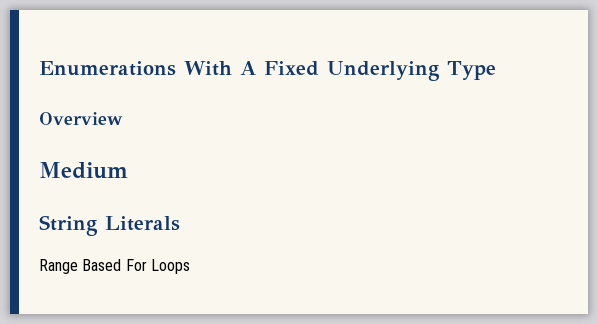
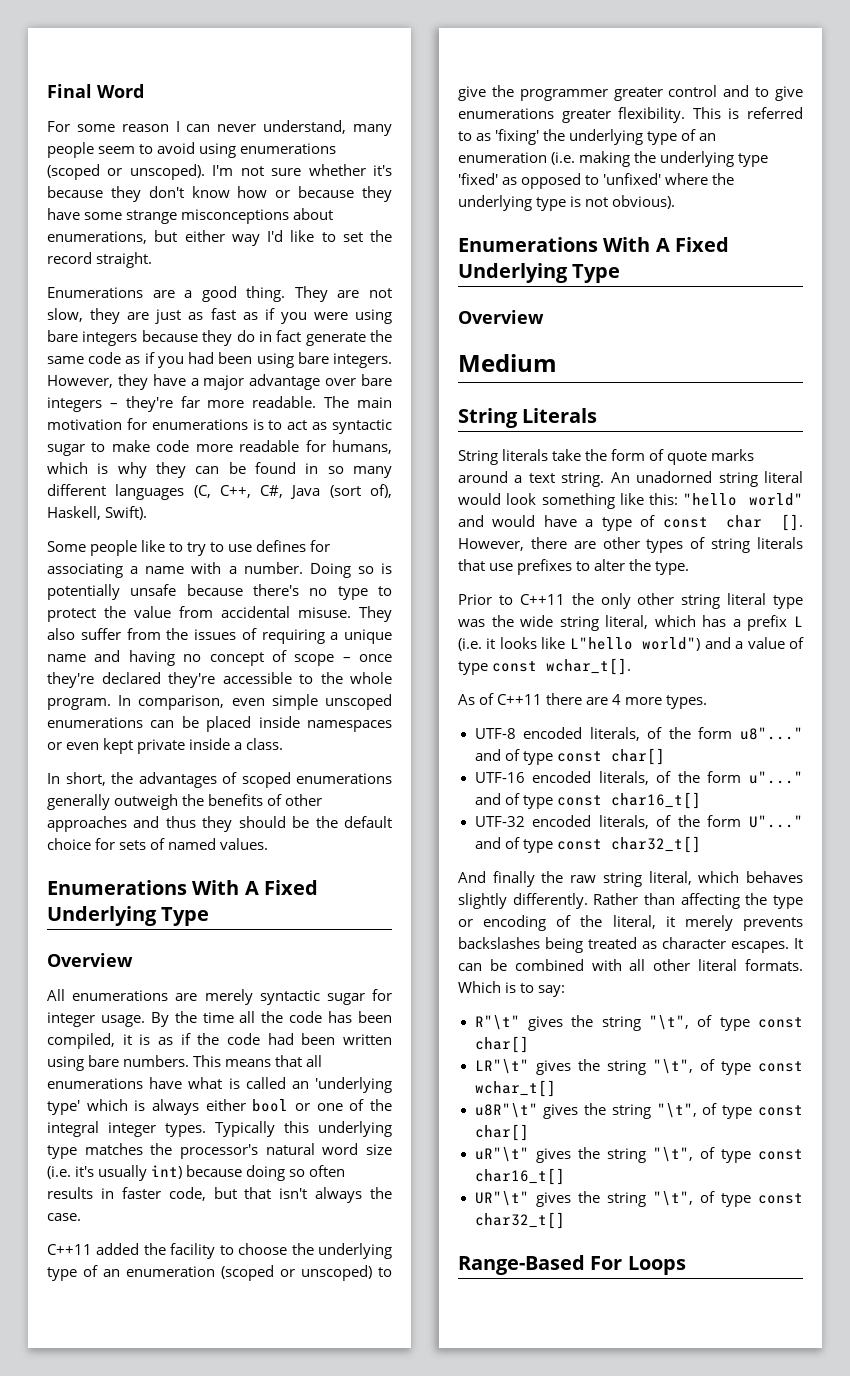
(39, 68) none -> [47,84,144,98] [47,120,393,136] [47,142,337,158] [47,164,392,180] [47,186,393,202] [47,208,334,224] [47,230,392,246] [47,252,153,268] [47,286,392,302] [47,308,392,324] [47,330,392,346] [47,352,393,368] [47,374,393,390] [47,396,393,412] [47,418,392,434] [47,440,393,456] [47,462,392,478] [47,484,392,500] [47,506,148,520] [47,540,331,556] [47,562,392,578] [47,584,392,600] [47,606,392,622] [47,628,392,644] [47,650,392,666] [47,672,392,688] [47,694,392,710] [47,716,392,732] [47,738,284,754] [47,772,392,788] [47,794,323,810] [47,816,393,832] [47,838,269,850] [47,880,319,895] [47,906,210,926] [47,953,133,967] [47,989,392,1005] [47,1011,392,1027] [47,1033,392,1049] [47,1055,323,1071] [47,1077,392,1093] [47,1099,393,1115] [47,1121,392,1137] [47,1143,392,1159] [47,1165,346,1181] [47,1187,392,1203] [47,1213,81,1221] [47,1243,393,1259] [47,1265,392,1281] [458,85,804,101] [458,107,803,123] [458,129,717,145] [458,151,769,167] [458,173,735,189] [458,195,676,211] Final Word // For some reason I can never understand, many people seem to avoid using enumerations (scoped or unscoped). I'm not sure whether it's because they don't know how or because they have some strange misconceptions about enumerations, but either way I'd like to set the record straight. // Enumerations are a good thing. They are not slow, they are just as fast as if you were using bare integers because they do in fact generate the same code as if you had been using bare integers. However, they have a major advantage over bare integers – they're far more readable. The main motivation for enumerations is to act as syntactic sugar to make code more readable for humans, which is why they can be found in so many different languages (C, C++, C#, Java (sort of), Haskell, Swift). // Some people like to try to use defines for associating a name with a number. Doing so is potentially unsafe because there's no type to protect the value from accidental misuse. They also suffer from the issues of requiring a unique name and having no concept of scope – once they're declared they're accessible to the whole program. In comparison, even simple unscoped enumerations can be placed inside namespaces or even kept private inside a class. // In short, the advantages of scoped enumerations generally outweigh the benefits of other approaches and thus they should be the default choice for sets of named values. // Enumerations With A Fixed Underlying Type // Overview // All enumerations are merely syntactic sugar for integer usage. By the time all the code has been compiled, it is as if the code had been written using bare numbers. This means that all enumerations have what is called an 'underlying type' which is always either bool or one of the integral integer types. Typically this underlying type matches the processor's natural word size (i.e. it's usually int) because doing so often results in faster code, but that isn't always the case. // C++11 added the facility to choose the underlying type of an enumeration (scoped or unscoped) to give the programmer greater control and to give enumerations greater flexibility. This is referred to as 'fixing' the underlying type of an enumeration (i.e. making the underlying type 'fixed' as opposed to 'unfixed' where the underlying type is not obvious). //
[39,259,122,274] Range Based -> [458,449,755,465] [458,471,803,487] [458,493,803,509] [458,514,803,531] [458,537,803,553] [458,559,690,575] [458,593,803,609] [458,615,803,631] [458,637,805,651] [458,658,632,675] [458,693,708,709] [474,727,803,741] [474,748,665,765] [474,771,803,785] [474,792,701,809] [474,815,803,829] [474,836,701,853] [458,871,803,887] [458,893,803,909] [458,915,803,931] [458,937,803,953] [458,959,803,971] [458,981,566,997] [474,1015,803,1031] [474,1036,529,1053] [474,1059,803,1075] [474,1080,556,1097] [474,1103,803,1119] [474,1124,529,1141] [474,1147,803,1163] [474,1168,565,1185] [474,1191,803,1207] [474,1212,565,1229] [458,1255,585,1275] String literals take the form of quote marks around a text string. An unadorned string literal would look something like this: "hello world" and would have a type of const char []. However, there are other types of string literals that use prefixes to alter the type. // Prior to C++11 the only other string literal type was the wide string literal, which has a prefix L (i.e. it looks like L"hello world") and a value of type const wchar_t[]. // As of C++11 there are 4 more types. // UTF-8 encoded literals, of the form u8"..." and of type const char[] // UTF-16 encoded literals, of the form u"..." and of type const char16_t[] // UTF-32 encoded literals, of the form U"..." and of type const char32_t[] // And finally the raw string literal, which behaves slightly differently. Rather than affecting the type or encoding of the literal, it merely prevents backslashes being treated as character escapes. It can be combined with all other literal formats. Which is to say: // R"\t" gives the string "\t", of type const char[] // LR"\t" gives the string "\t", of type const wchar_t[] // u8R"\t" gives the string "\t", of type const char[] // uR"\t" gives the string "\t", of type const char16_t[] // UR"\t" gives the string "\t", of type const char32_t[] // Range-Based

